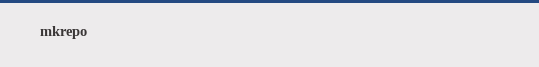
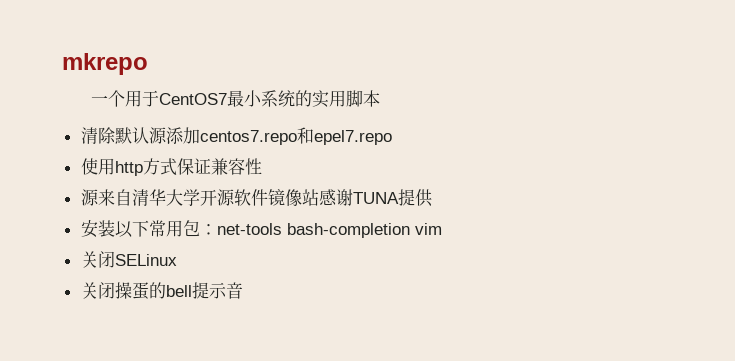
(87, 32) none -> [91,90,381,108] [80,127,392,145] [80,158,262,176] [80,188,433,207] [80,220,442,238] [80,251,177,268] [80,282,243,300] // 一个用于CentOS7最小系统的实用脚本 // 清除默认源添加centos7.repo和epel7.repo // 使用http方式保证兼容性 // 源来自清华大学开源软件镜像站感谢TUNA提供 // 安装以下常用包：net-tools bash-completion vim // 关闭SELinux // 关闭操蛋的bell提示音

